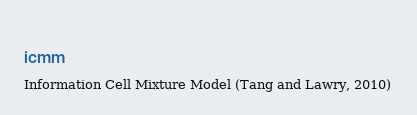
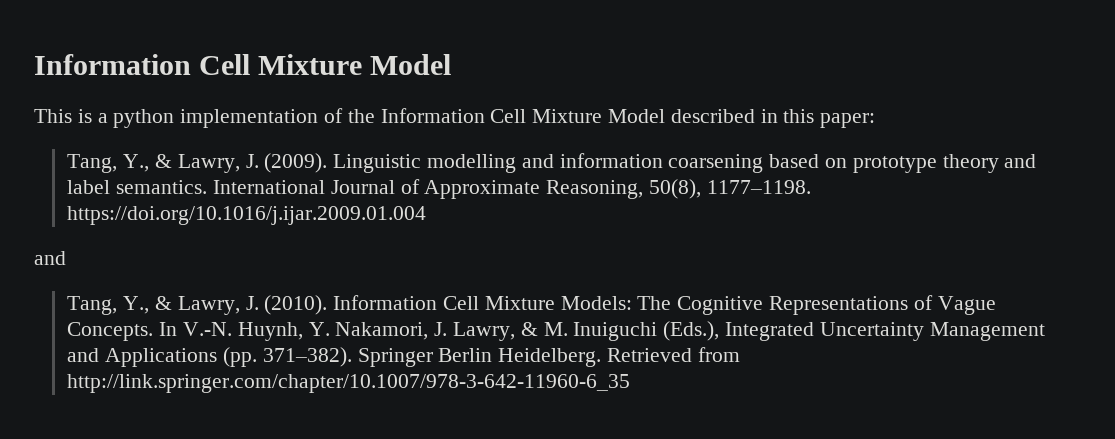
[24,51,65,63] [24,79,391,92] icmm // Information Cell Mixture Model (Tang and Lawry, 2010) -> [34,54,452,75] [34,108,876,128] [67,153,1037,173] [67,179,811,199] [67,206,427,225] [34,251,66,265] [67,295,996,315] [67,321,1045,341] [67,347,740,367] [67,374,631,393] Information Cell Mixture Model // This is a python implementation of the Information Cell Mixture Model described in this paper: // Tang, Y., & Lawry, J. (2009). Linguistic modelling and information coarsening based on prototype theory and label semantics. International Journal of Approximate Reasoning, 50(8), 1177–1198. https://doi.org/10.1016/j.ijar.2009.01.004 // and // Tang, Y., & Lawry, J. (2010). Information Cell Mixture Models: The Cognitive Representations of Vague Concepts. In V.-N. Huynh, Y. Nakamori, J. Lawry, & M. Inuiguchi (Eds.), Integrated Uncertainty Management and Applications (pp. 371–382). Springer Berlin Heidelberg. Retrieved from http://link.springer.com/chapter/10.1007/978-3-642-11960-6_35

